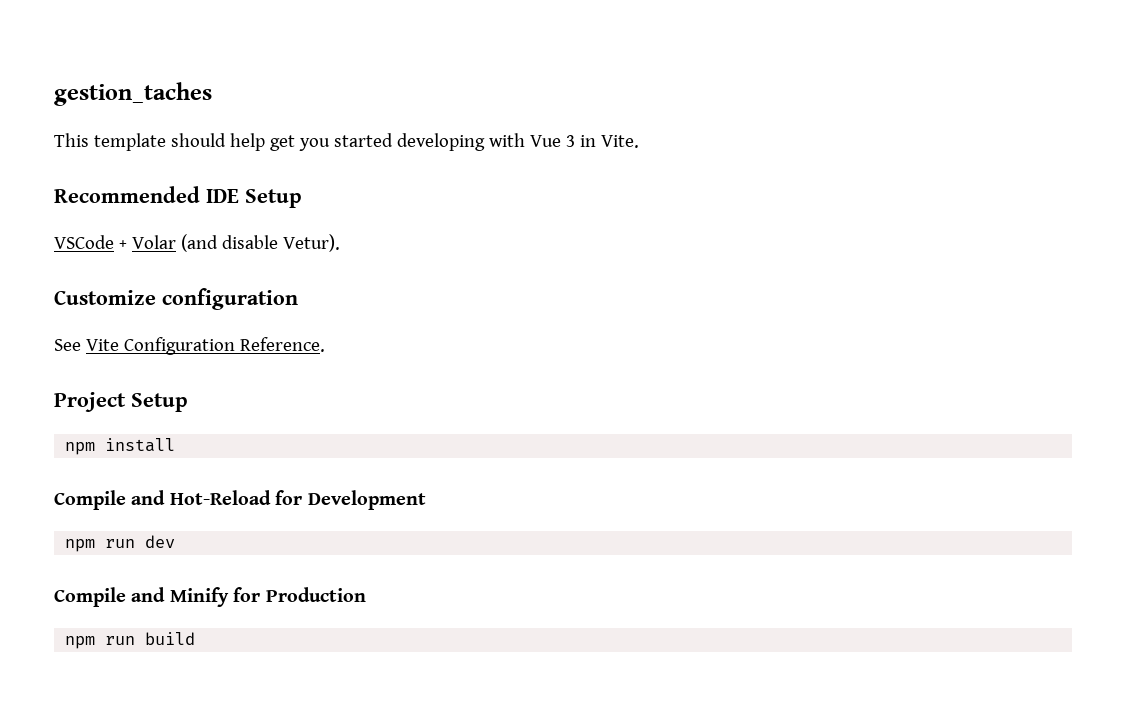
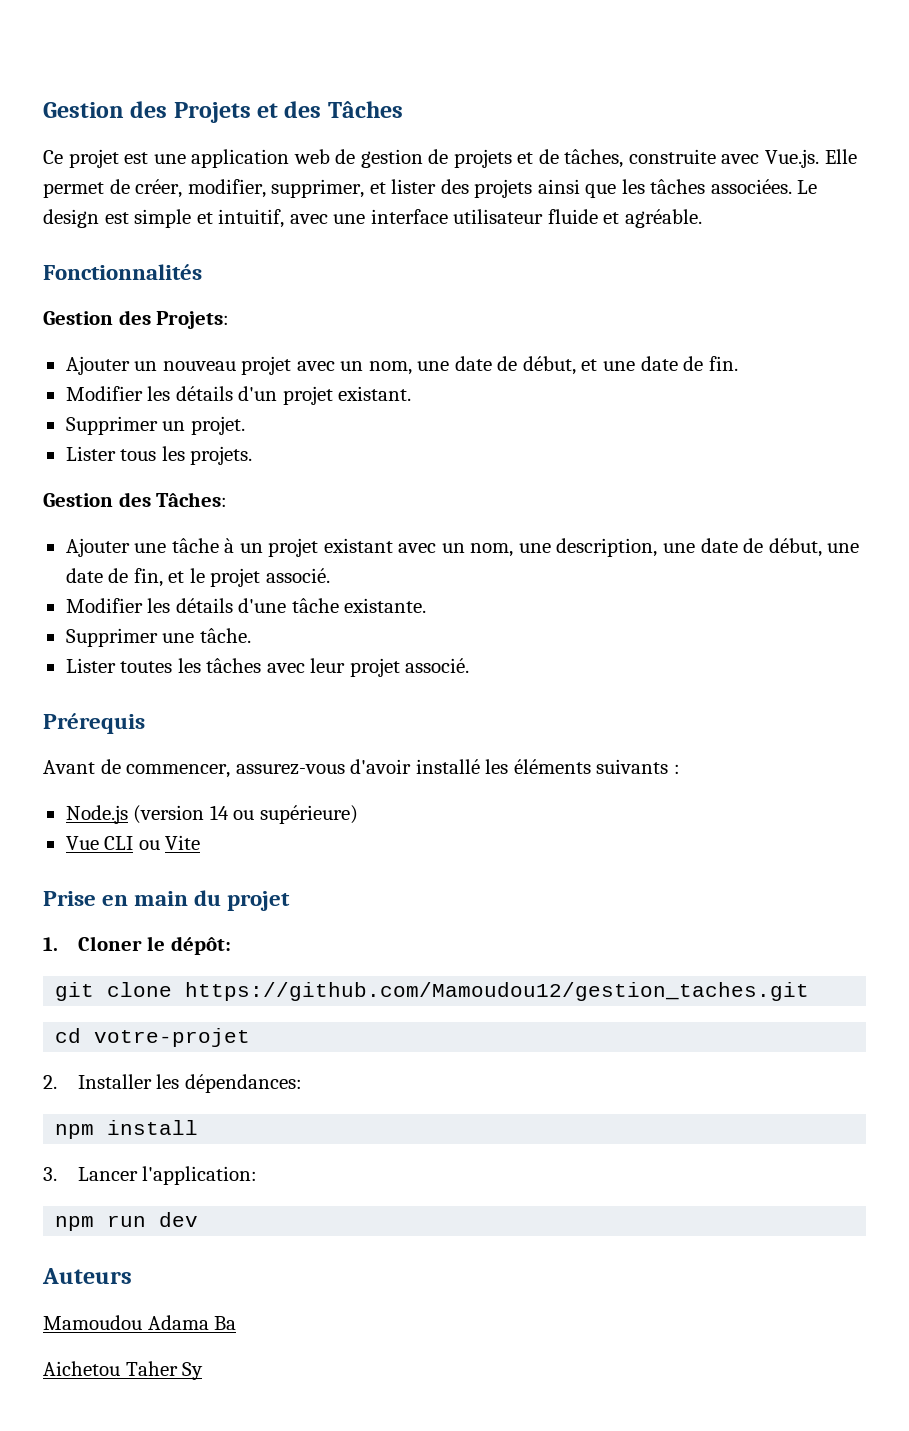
[54,82,212,106] [54,133,639,151] [54,186,302,208] [54,234,340,252] [54,288,298,310] [54,337,325,355] [54,392,188,412] [65,438,176,455] [54,490,426,510] [65,535,176,552] [54,587,366,607] [65,632,196,649] gestion_taches // This template should help get you started developing with Vue 3 in Vite. // Recommended IDE Setup // VSCode + Volar (and disable Vetur). // Customize configuration // See Vite Configuration Reference. // Project Setup // npm install // Compile and Hot-Reload for Development // npm run dev // Compile and Minify for Production // npm run build -> [43,101,403,123] [43,149,857,168] [43,179,818,198] [43,209,702,228] [43,264,202,280] [43,310,230,329] [65,356,738,375] [65,386,412,405] [65,416,245,435] [65,446,253,465] [43,492,228,507] [65,538,860,557] [65,568,330,587] [65,598,427,613] [65,628,251,647] [65,658,470,677] [43,713,145,734] [43,759,680,778] [65,805,358,824] [65,835,201,850] [43,890,291,911] [43,936,232,955] [55,982,810,1001] [55,1028,251,1047] [43,1074,303,1093] [55,1120,199,1139] [43,1166,258,1185] [55,1212,199,1231] [42,1268,132,1284] [43,1315,237,1330] [43,1361,204,1380] Gestion des Projets et des Tâches // Ce projet est une application web de gestion de projets et de tâches, construite avec Vue.js. Elle permet de créer, modifier, supprimer, et lister des projets ainsi que les tâches associées. Le design est simple et intuitif, avec une interface utilisateur fluide et agréable. // Fonctionnalités // Gestion des Projets: // Ajouter un nouveau projet avec un nom, une date de début, et une date de fin. // Modifier les détails d'un projet existant. // Supprimer un projet. // Lister tous les projets. // Gestion des Tâches: // Ajouter une tâche à un projet existant avec un nom, une description, une date de début, une date de fin, et le projet associé. // Modifier les détails d'une tâche existante. // Supprimer une tâche. // Lister toutes les tâches avec leur projet associé. // Prérequis // Avant de commencer, assurez-vous d'avoir installé les éléments suivants : // Node.js (version 14 ou supérieure) // Vue CLI ou Vite // Prise en main du projet // 1. Cloner le dépôt: // git clone https://github.com/Mamoudou12/gestion_taches.git // cd votre-projet // 2. Installer les dépendances: // npm install // 3. Lancer l'application: // npm run dev // Auteurs // Mamoudou Adama Ba // Aichetou Taher Sy

